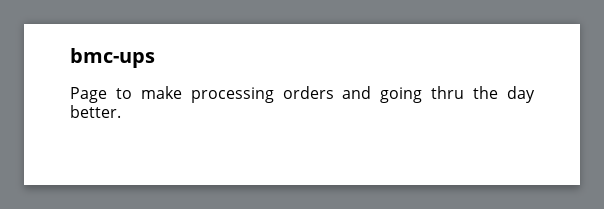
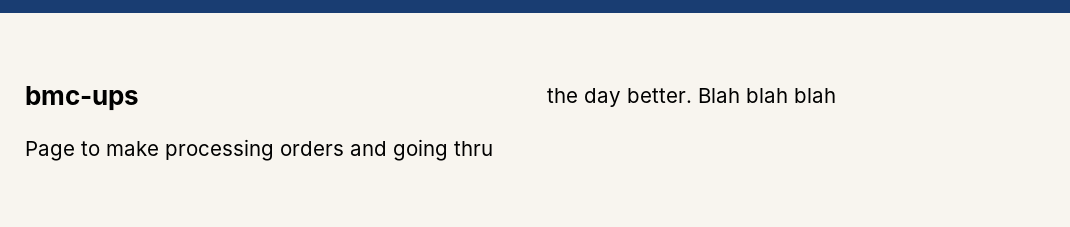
(121, 111) none -> [698,88,836,103] Blah blah blah

